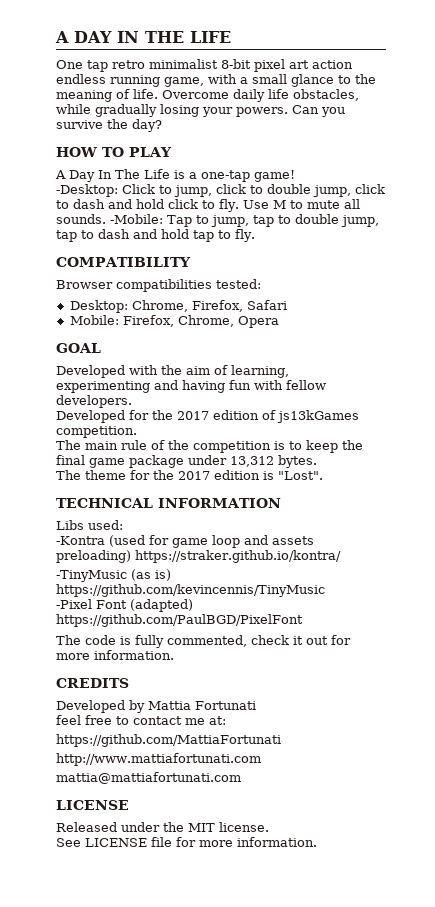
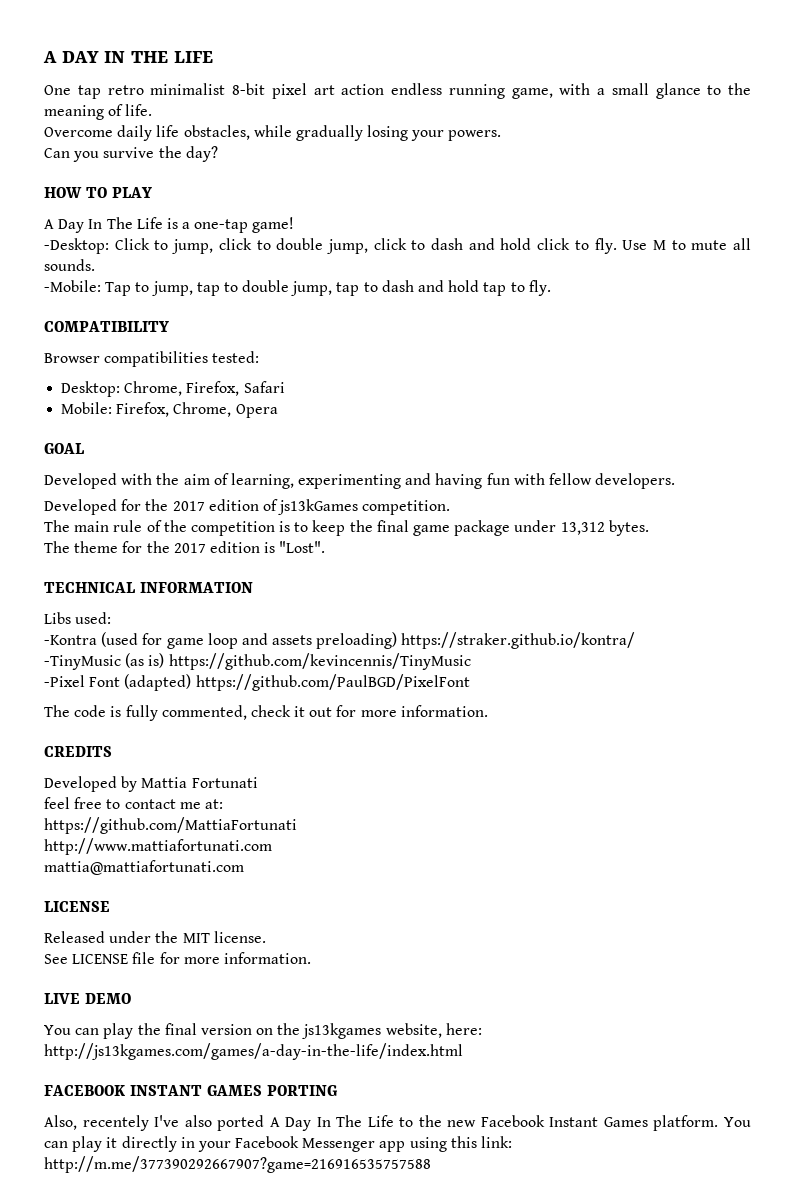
(158, 94) none -> (153, 110) //
(288, 112) none -> (502, 135) //
(106, 219) none -> (95, 265) //
(317, 842) none -> [44,993,131,1004] [44,1023,482,1039] [44,1043,463,1060] [44,1085,338,1096] [44,1115,751,1131] [44,1136,513,1152] [44,1156,431,1173] // LIVE DEMO // You can play the final version on the js13kgames website, here: http://js13kgames.com/games/a-day-in-the-life/index.html // FACEBOOK INSTANT GAMES PORTING // Also, recentely I've also ported A Day In The Life to the new Facebook Instant Games platform. You can play it directly in your Facebook Messenger app using this link: http://m.me/377390292667907?game=216916535757588

